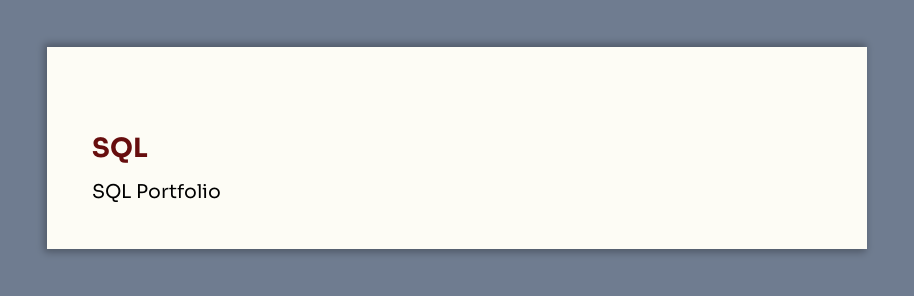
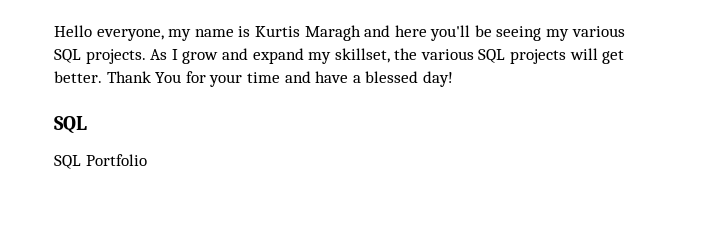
(92, 150) none -> [54,25,625,41] [54,48,625,64] [54,71,453,87] Hello everyone, my name is Kurtis Maragh and here you'll be seeing my various SQL projects. As I grow and expand my skillset, the various SQL projects will get better. Thank You for your time and have a blessed day! //

